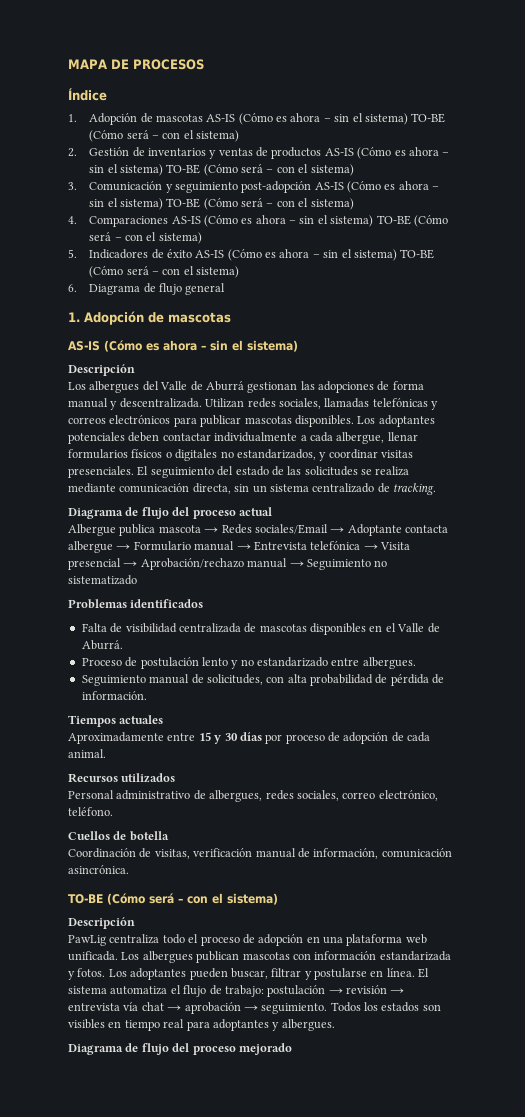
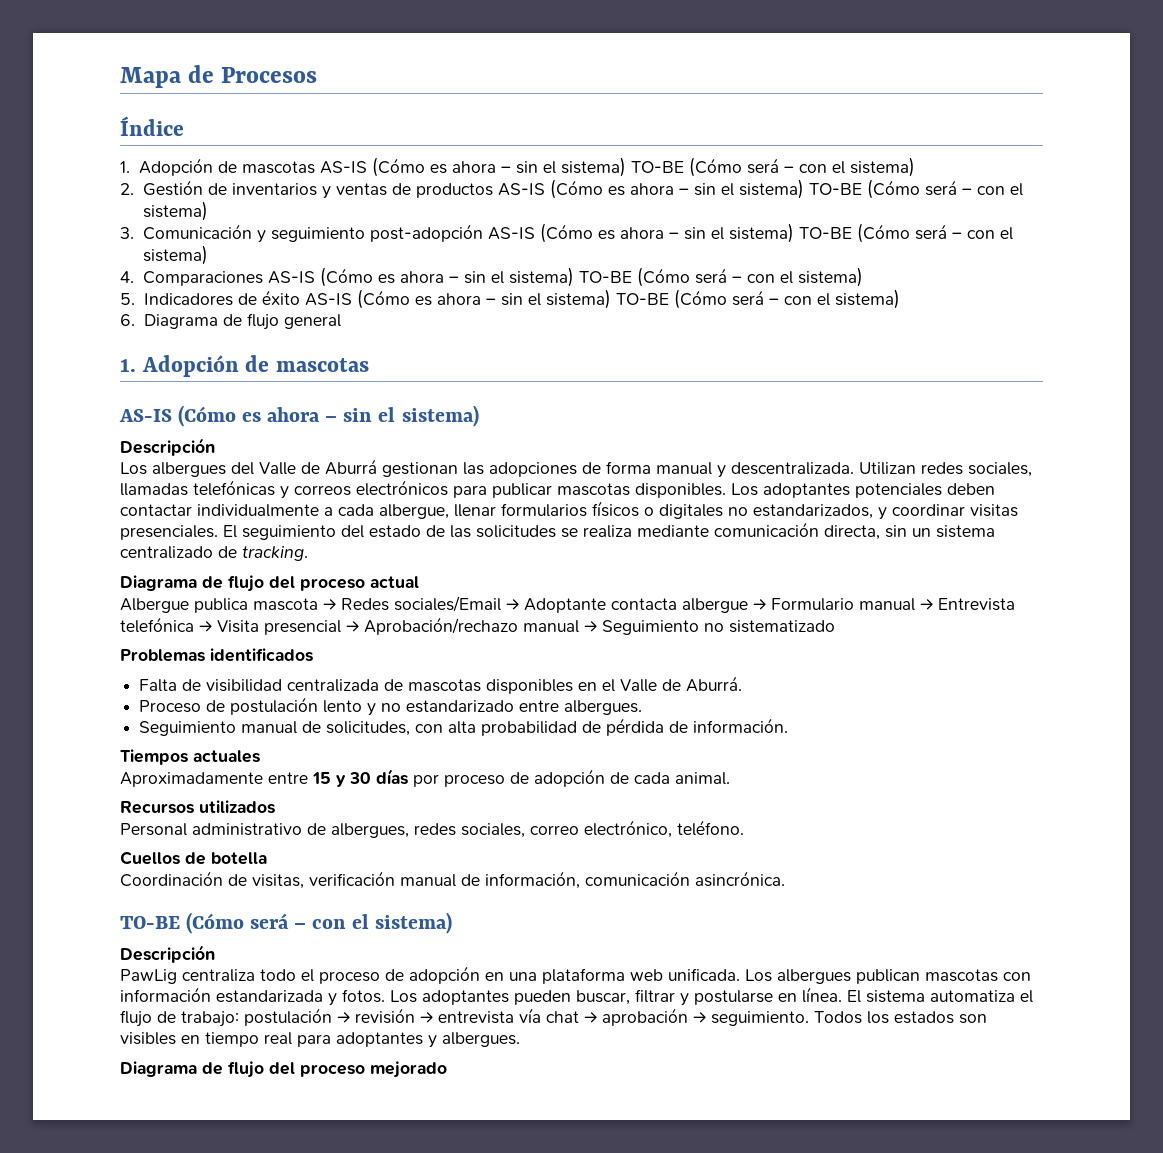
[68,59,204,70] MAPA DE PROCESOS -> [120,65,318,88] Mapa de Procesos

